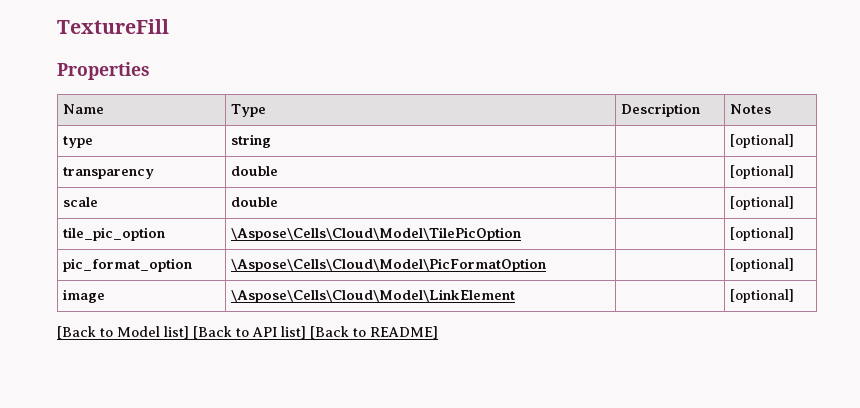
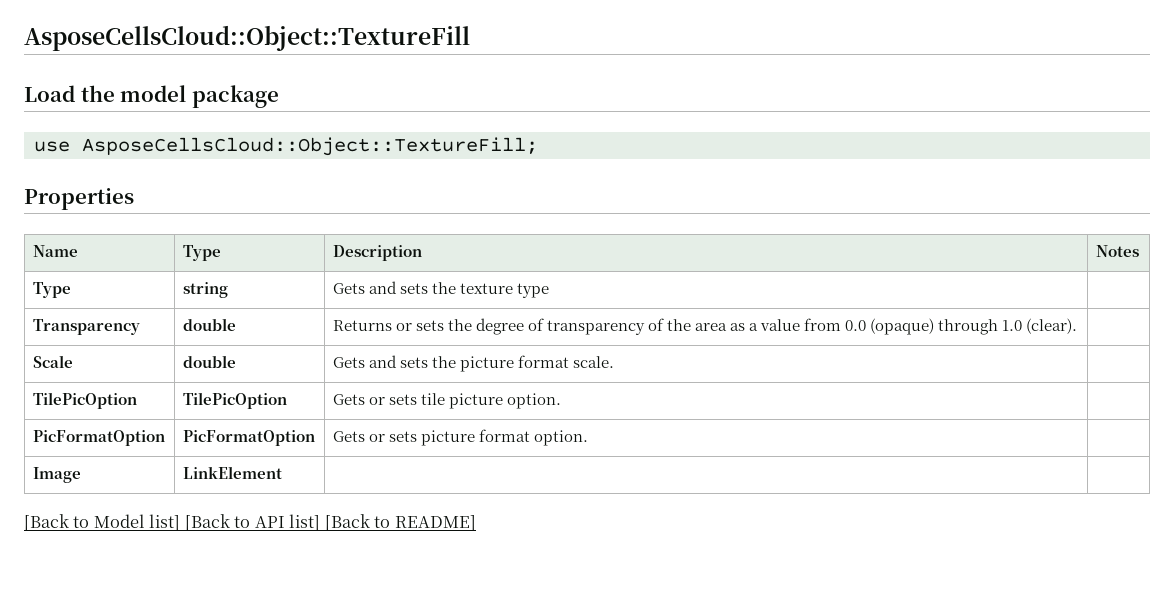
[57,19,169,34] TextureFill -> [24,25,470,51] [24,85,279,108] [33,137,538,156] AsposeCellsCloud::Object::TextureFill // Load the model package // use AsposeCellsCloud::Object::TextureFill;
[63,136,94,148] type -> [32,282,71,298] Type
[730,134,795,148] [63,167,155,179] [231,166,279,176] [730,165,795,179] [63,197,99,207] [231,197,279,207] [730,196,795,210] [63,227,166,241] [231,227,522,241] [730,227,795,241] [63,258,193,272] [231,258,547,272] [730,258,795,272] [63,289,106,303] [231,289,516,303] [730,289,795,303] | [optional] // transparency | double | | [optional] // scale | double | | [optional] // tile_pic_option | \Aspose\Cells\Cloud\Model\TilePicOption | | [optional] // pic_format_option | \Aspose\Cells\Cloud\Model\PicFormatOption | | [optional] // image | \Aspose\Cells\Cloud\Model\LinkElement | | [optional] -> [332,281,549,298] [32,319,140,335] [182,318,236,331] [332,318,1078,335] [32,355,73,368] [182,355,236,368] [332,355,614,372] [32,392,137,409] [182,392,287,409] [332,393,561,409] [32,430,165,446] [182,430,315,446] [332,429,588,446] [32,467,81,483] [182,466,282,479] Gets and sets the texture type | // Transparency | double | Returns or sets the degree of transparency of the area as a value from 0.0 (opaque) through 1.0 (clear). | // Scale | double | Gets and sets the picture format scale. | // TilePicOption | TilePicOption | Gets or sets tile picture option. | // PicFormatOption | PicFormatOption | Gets or sets picture format option. | // Image | LinkElement | |

